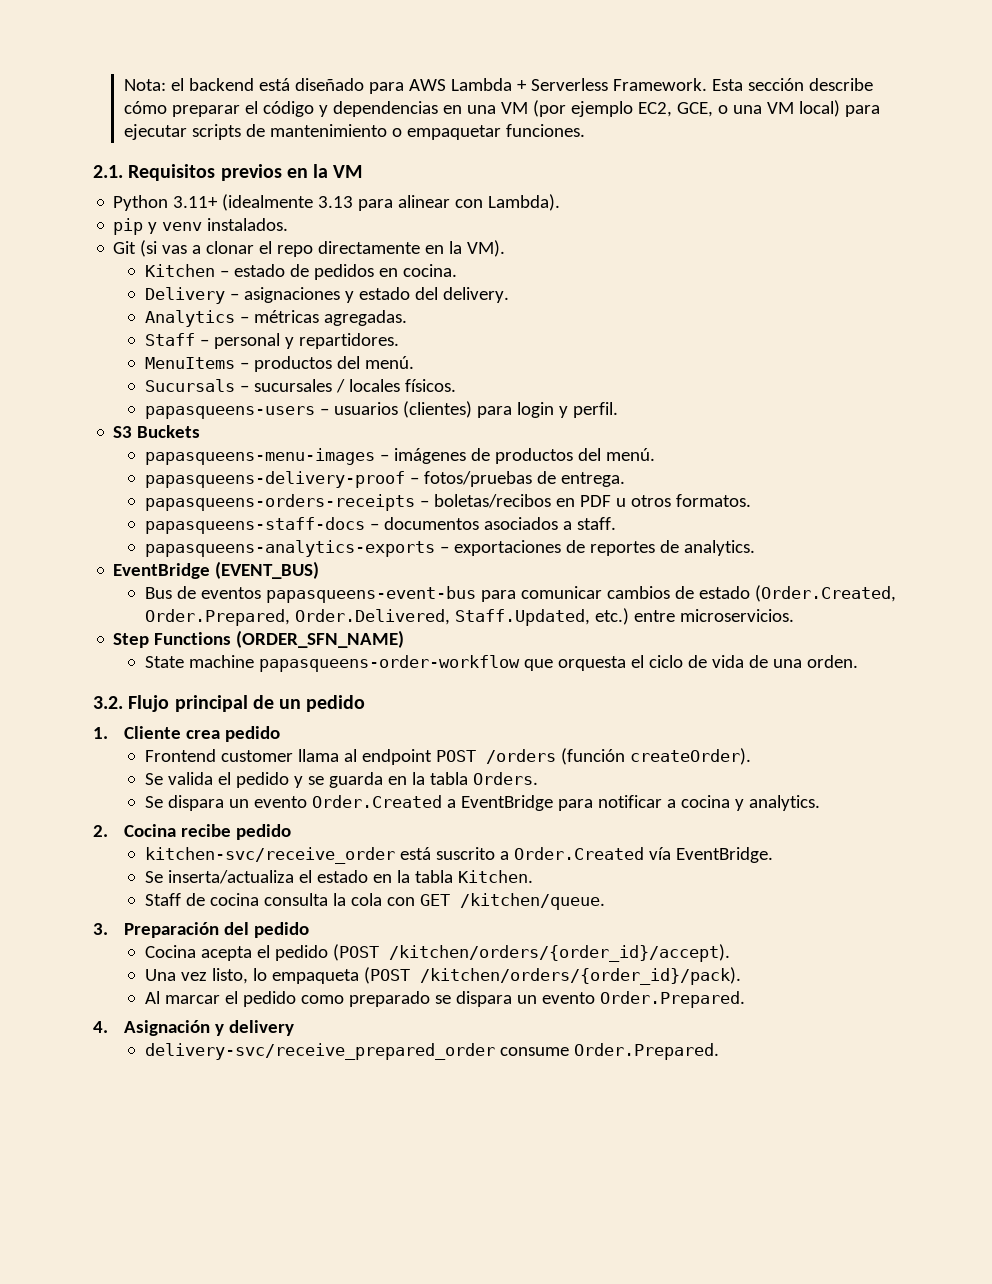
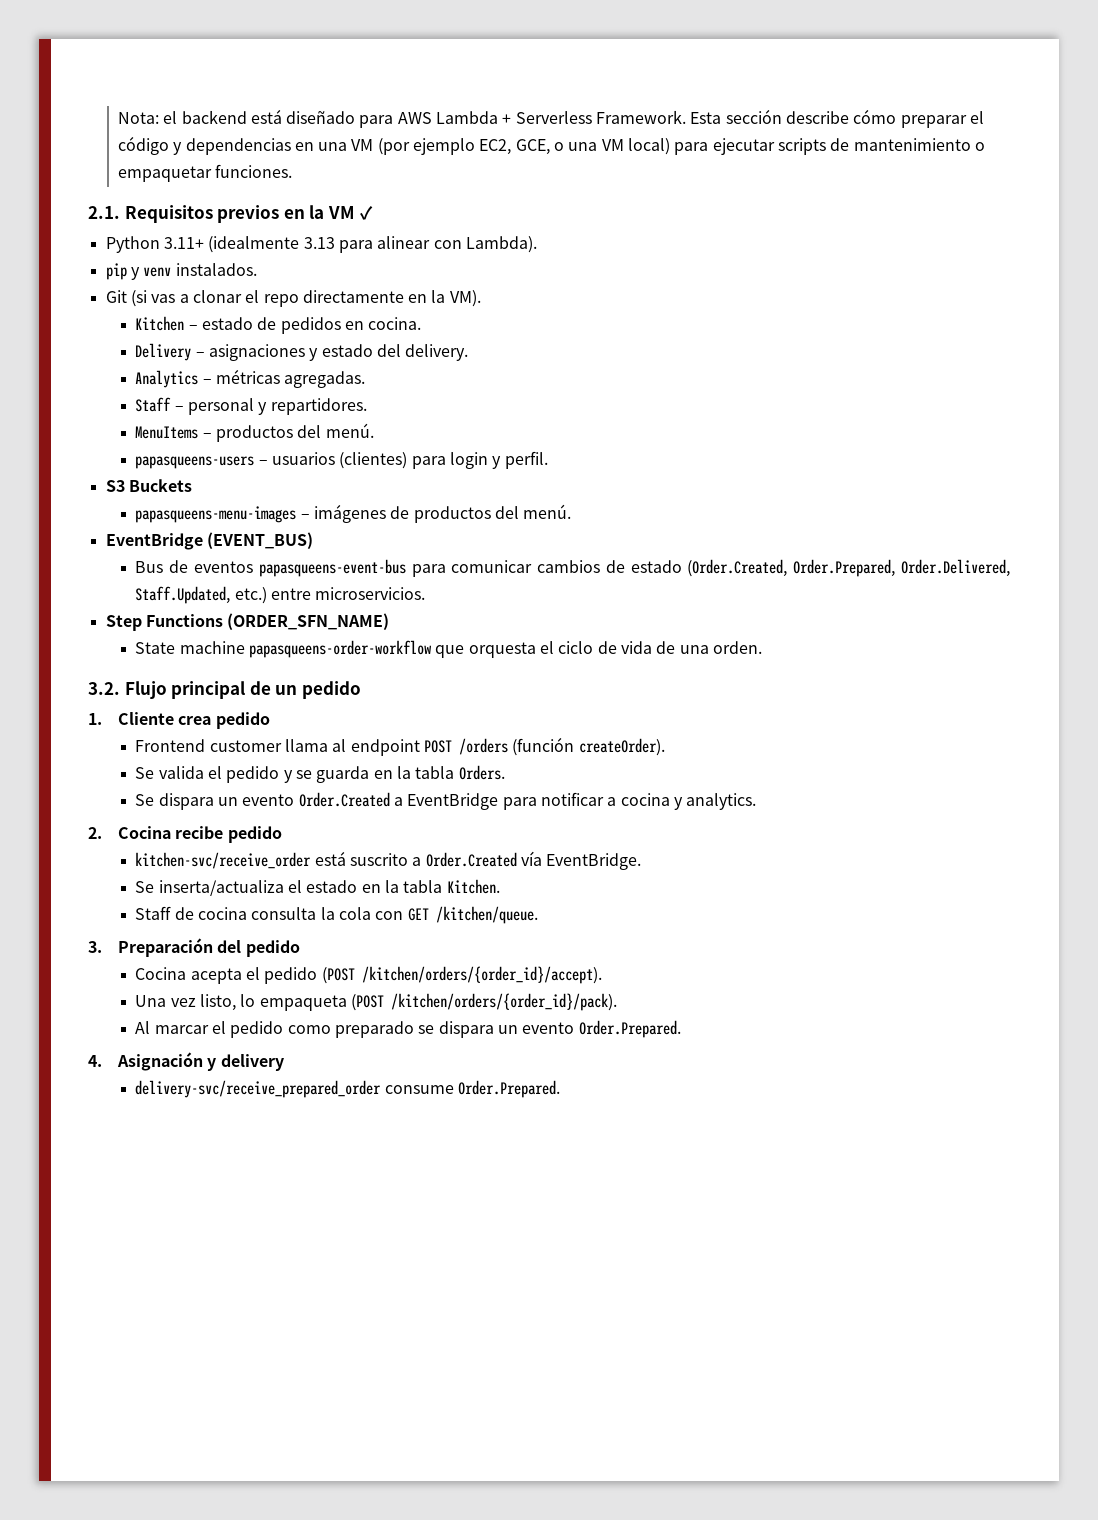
(363, 171) none -> [359,206,373,220] ✓
[144,379,456,393] // Sucursals – sucursales / locales físicos. -> (374, 430) none
[144,471,625,488] [144,494,751,511] [144,517,616,534] [144,540,755,557] // papasqueens-delivery-proof – fotos/pruebas de entrega. // papasqueens-orders-receipts – boletas/recibos en PDF u otros formatos. // papasqueens-staff-docs – documentos asociados a staff. // papasqueens-analytics-exports – exportaciones de reportes de analytics. -> (572, 511) none

